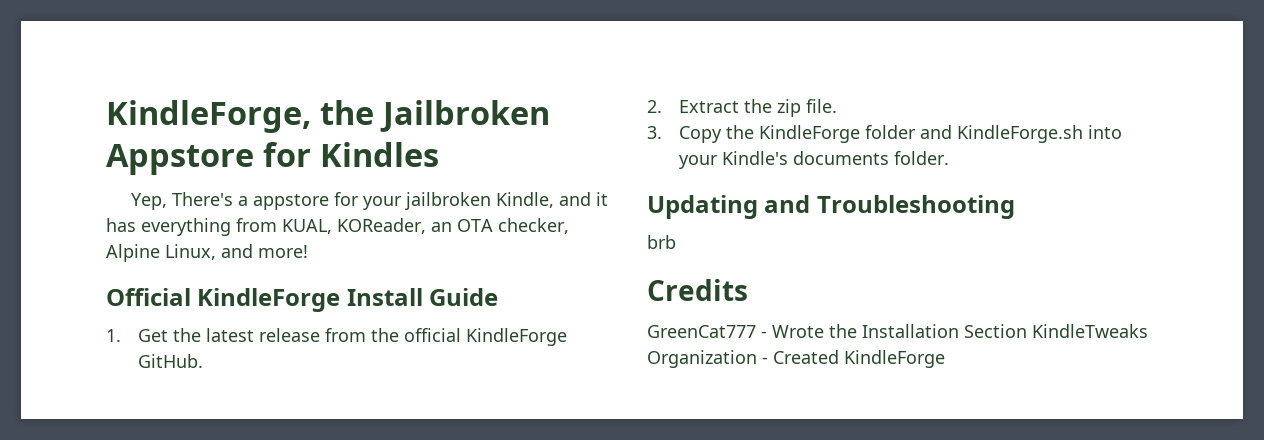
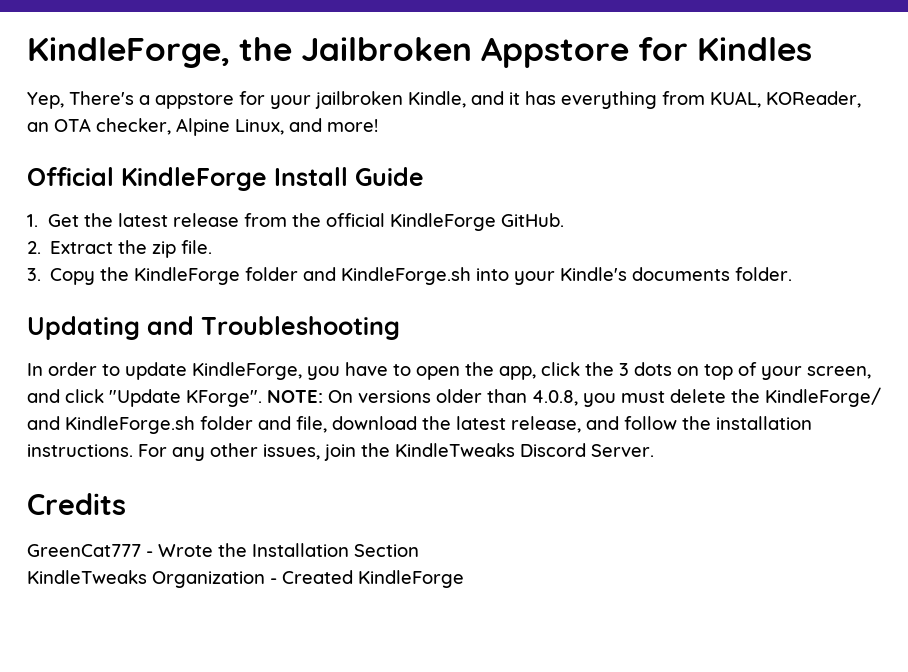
[647,235,676,249] brb -> [27,362,871,380] [27,387,881,407] [27,416,812,434] [27,443,654,461] In order to update KindleForge, you have to open the app, click the 3 dots on top of your screen, and click "Update KForge". NOTE: On versions older than 4.0.8, you must delete the KindleForge/ and KindleForge.sh folder and file, download the latest release, and follow the installation instructions. For any other issues, join the KindleTweaks Discord Server.
(1027, 331) none -> (419, 550) //

